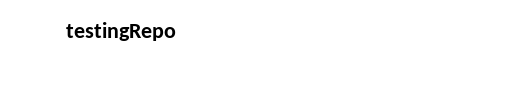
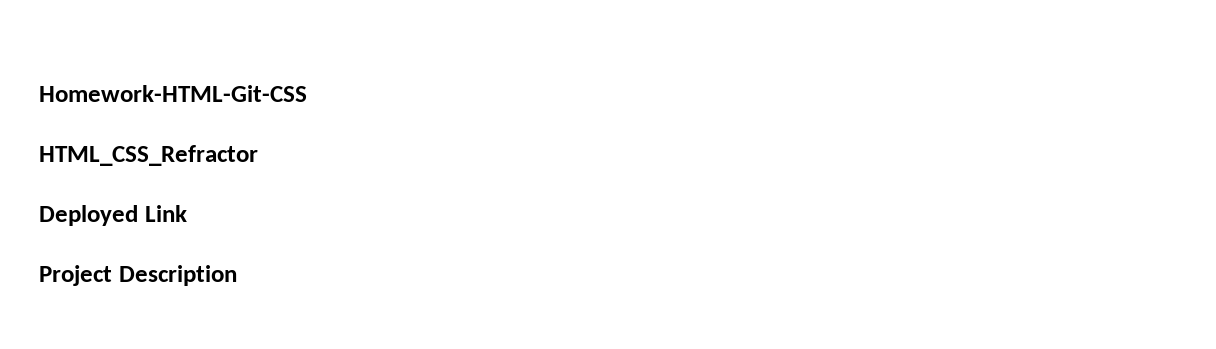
[66,22,176,41] testingRepo -> [39,85,307,102] [39,145,258,166] [39,205,187,226] [39,265,237,286] Homework-HTML-Git-CSS // HTML_CSS_Refractor // Deployed Link // Project Description

